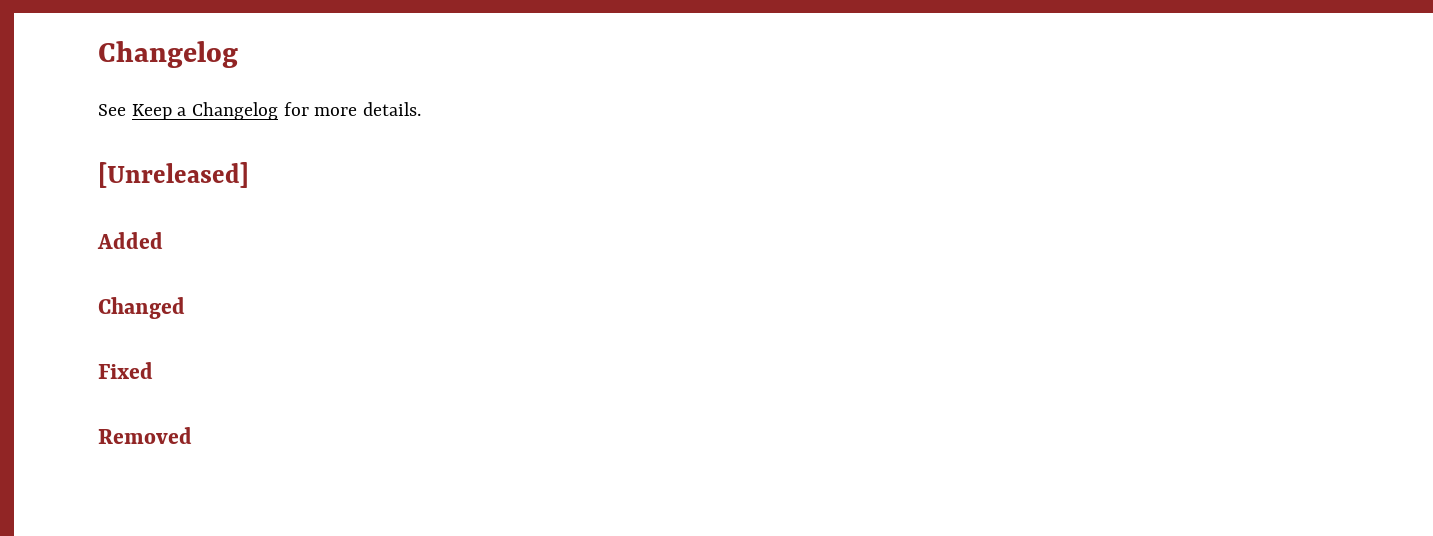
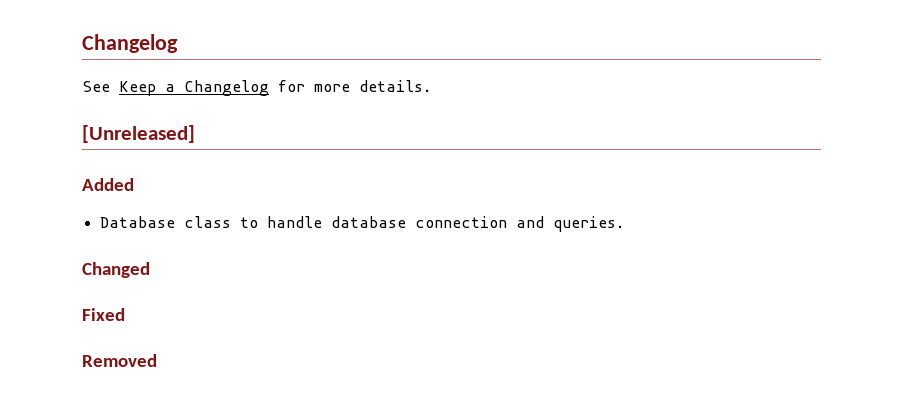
(163, 240) none -> [100,216,626,232] // Database class to handle database connection and queries.

